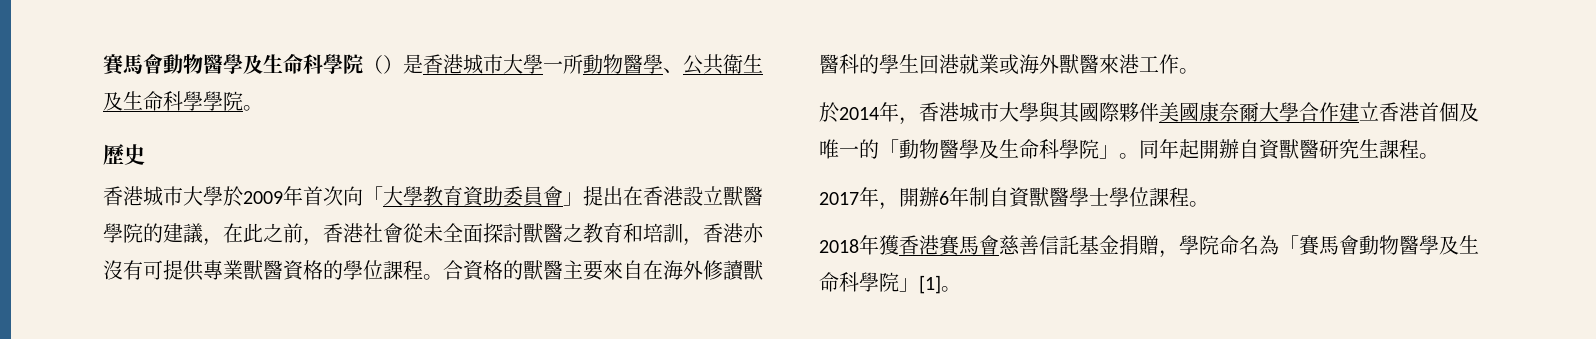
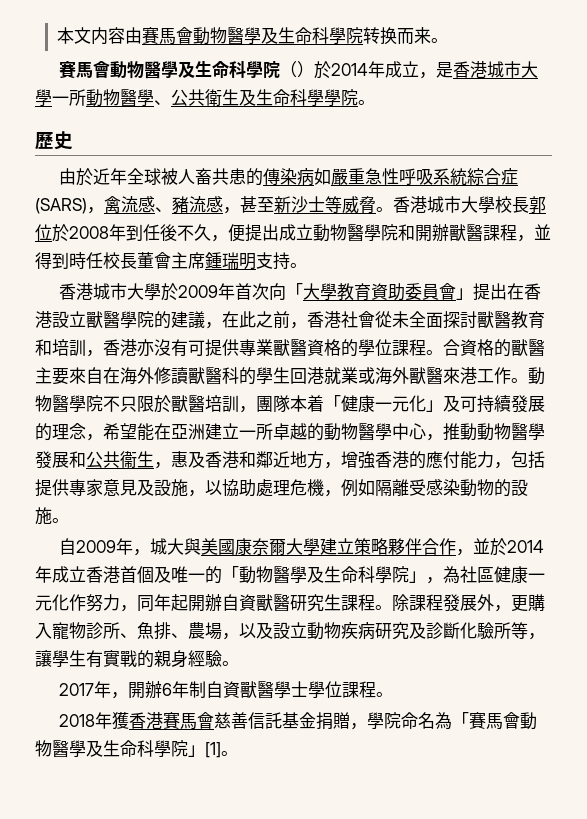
(103, 64) none -> [57,27,449,45] 本文内容由賽馬會動物醫學及生命科學院转换而来。 //
(403, 64) none -> [313,61,436,79] 於2014年成立，
(145, 154) none -> [58,168,518,186] [35,196,546,214] [35,224,551,242] [35,252,307,270] // 由於近年全球被人畜共患的傳染病如嚴重急性呼吸系統綜合症(SARS)，禽流感、豬流感，甚至新沙士等威脅。香港城市大學校長郭位於2008年到任後不久，便提出成立動物醫學院和開辦獸醫課程，並得到時任校長董會主席鍾瑞明支持。
[563,223,583,242] 之 -> (511, 320) none
[819,101,1359,125] // 於2014年，香港城市大學與其國際夥伴美國康奈爾大學合作建 -> [528,367,545,385] [35,395,545,413] [35,423,545,441] [35,451,545,469] [35,479,528,497] [35,507,69,525] [58,538,544,556] [35,566,69,583] 動物醫學院不只限於獸醫培訓，團隊本着「健康一元化」及可持續發展的理念，希望能在亞洲建立一所卓越的動物醫學中心，推動動物醫學發展和公共衞生，惠及香港和鄰近地方，增強香港的應付能力，包括提供專家意見及設施，以協助處理危機，例如隔離受感染動物的設施。 // 自2009年，城大與美國康奈爾大學建立策略夥伴合作，並於2014年成
[1119,153,1139,159] 。 -> [426,566,545,584] [35,594,137,612] ，為社區健康一元化作努力，
(1439, 156) none -> [392,594,545,612] [35,622,545,640] [35,650,239,668] 除課程發展外，更購入寵物診所、魚排、農場，以及設立動物疾病研究及診斷化驗所等，讓學生有實戰的親身經驗。

